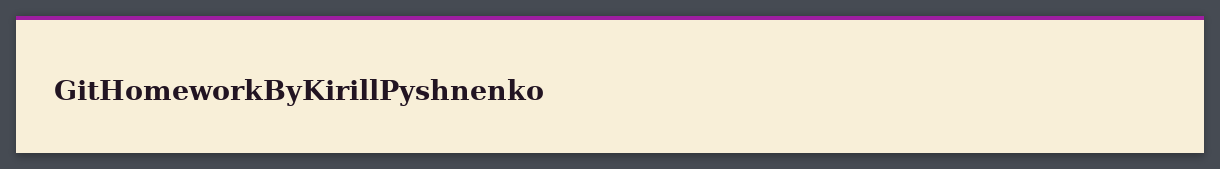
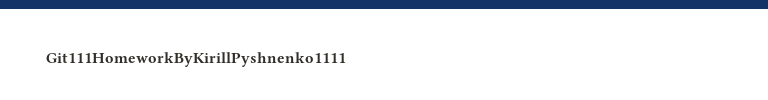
[54,79,544,106] GitHomeworkByKirillPyshnenko -> [46,52,346,67] Git111HomeworkByKirillPyshnenko1111

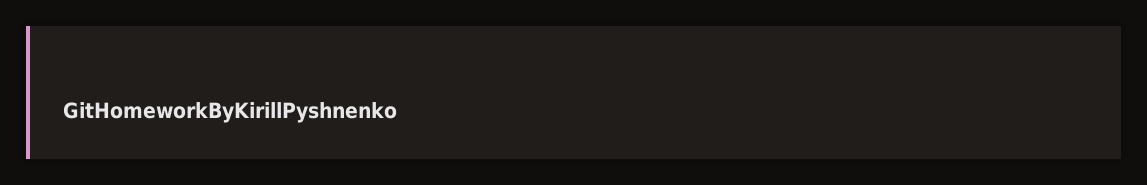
[46,52,346,67] Git111HomeworkByKirillPyshnenko1111 -> [63,102,397,123] GitHomeworkByKirillPyshnenko

